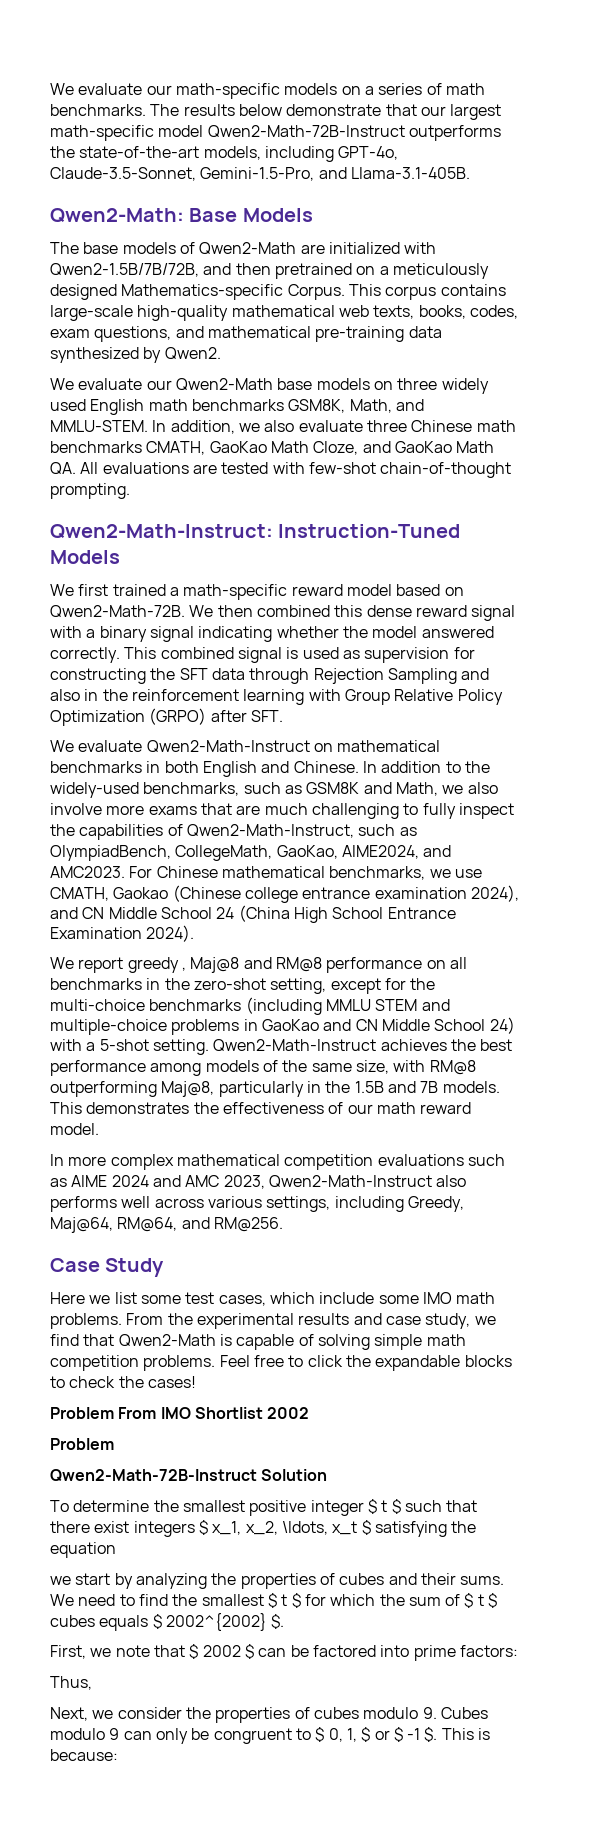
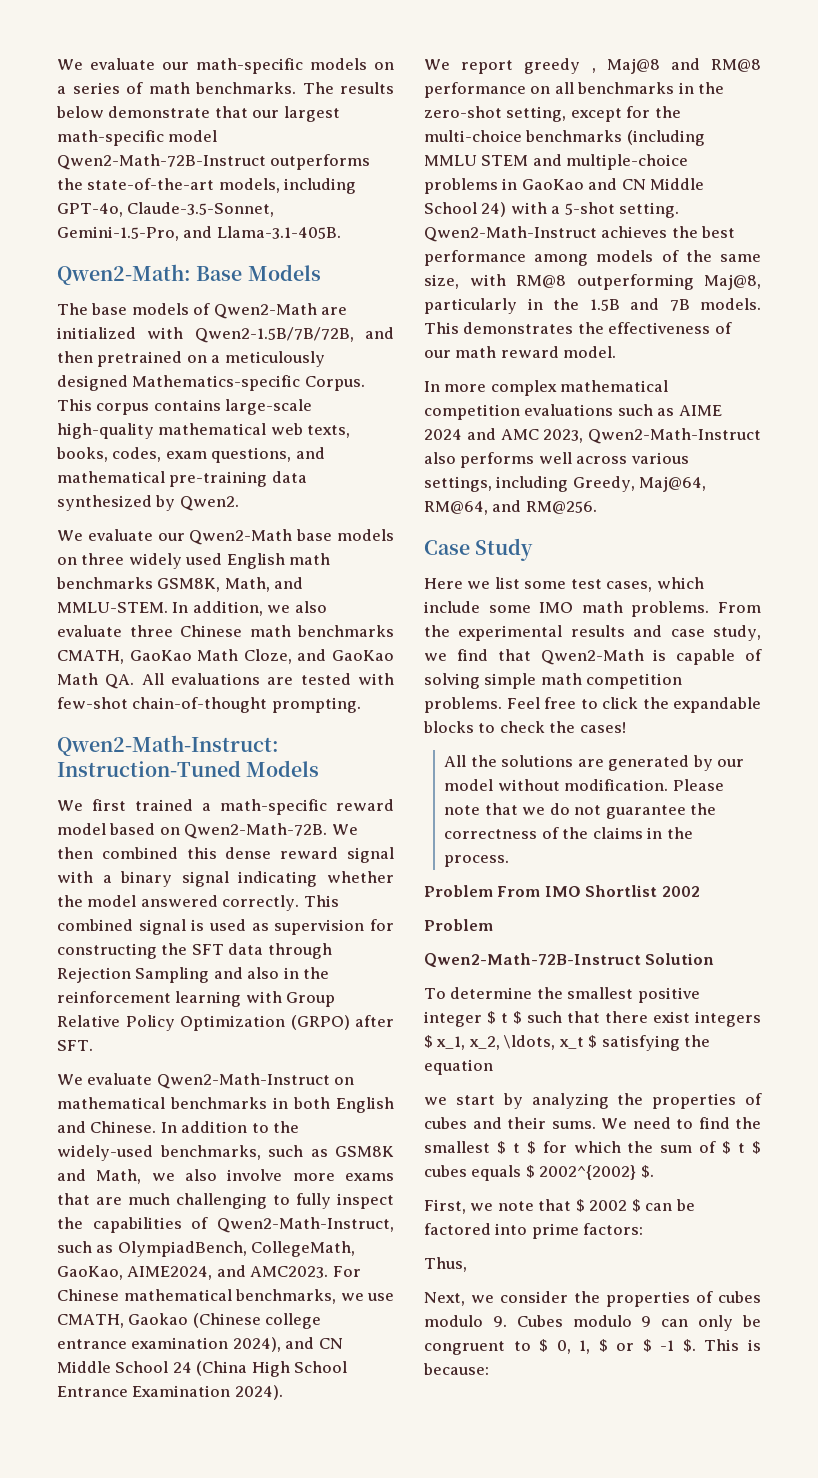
(196, 1382) none -> [444,755,745,771] [444,779,724,791] [444,803,717,819] [444,827,693,839] [444,855,510,867] // All the solutions are generated by our model without modification. Please note that we do not guarantee the correctness of the claims in the process.

